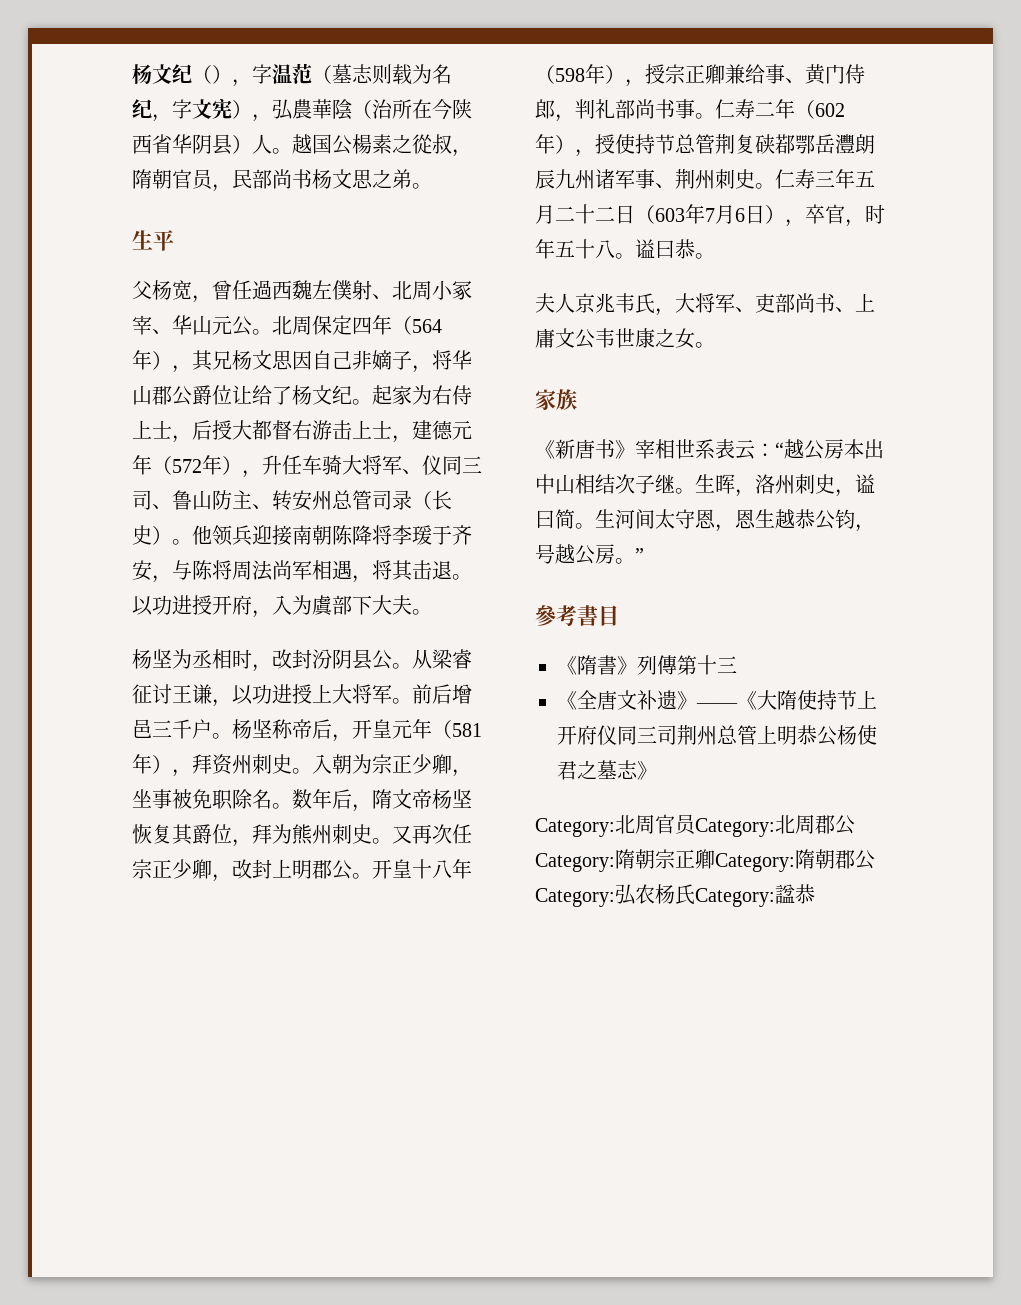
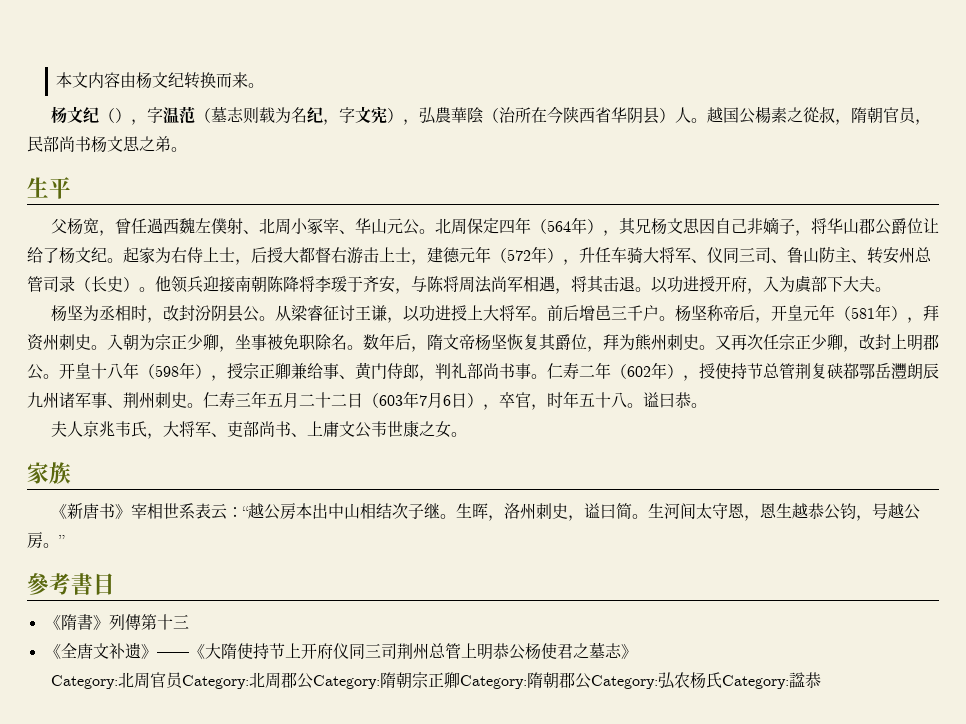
(132, 74) none -> [56,72,265,89] 本文内容由杨文纪转换而来。 //

